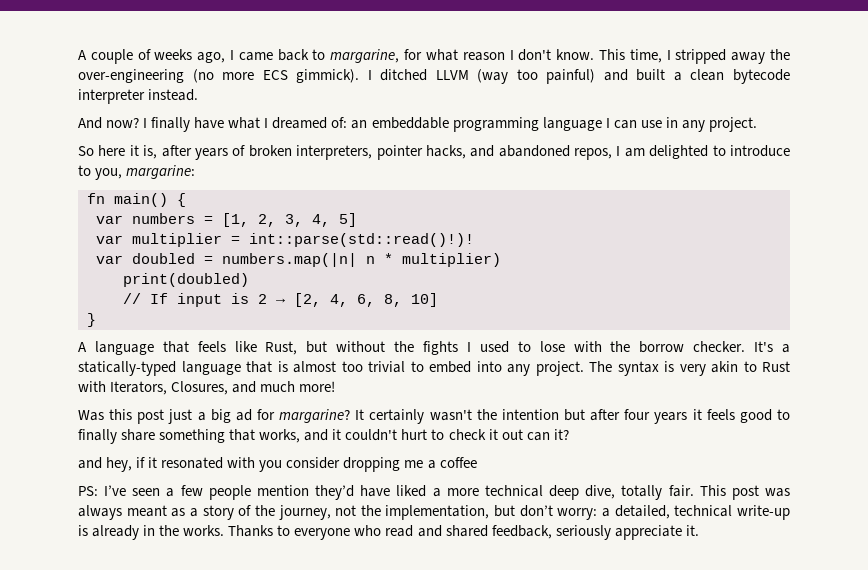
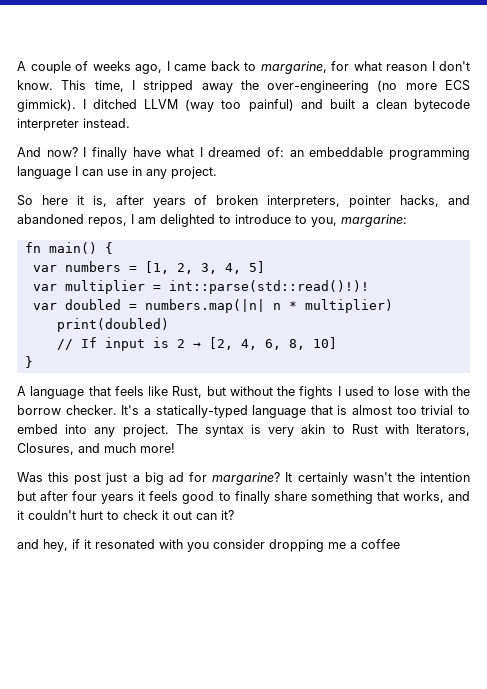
[78,485,790,500] [78,505,790,520] [78,525,699,540] // PS: I’ve seen a few people mention they’d have liked a more technical deep dive, totally fair. This post was always meant as a story of the journey, not the implementation, but don’t worry: a detailed, technical write-up is already in the works. Thanks to everyone who read and shared feedback, seriously appreciate it. -> (400, 544) none

